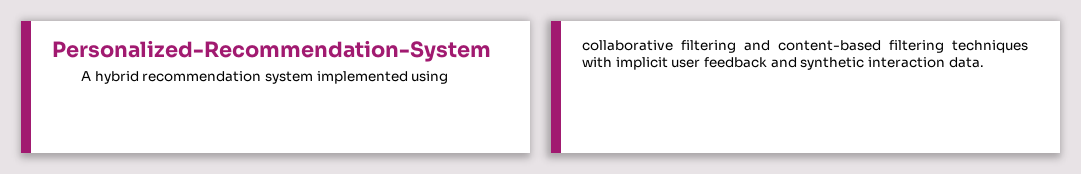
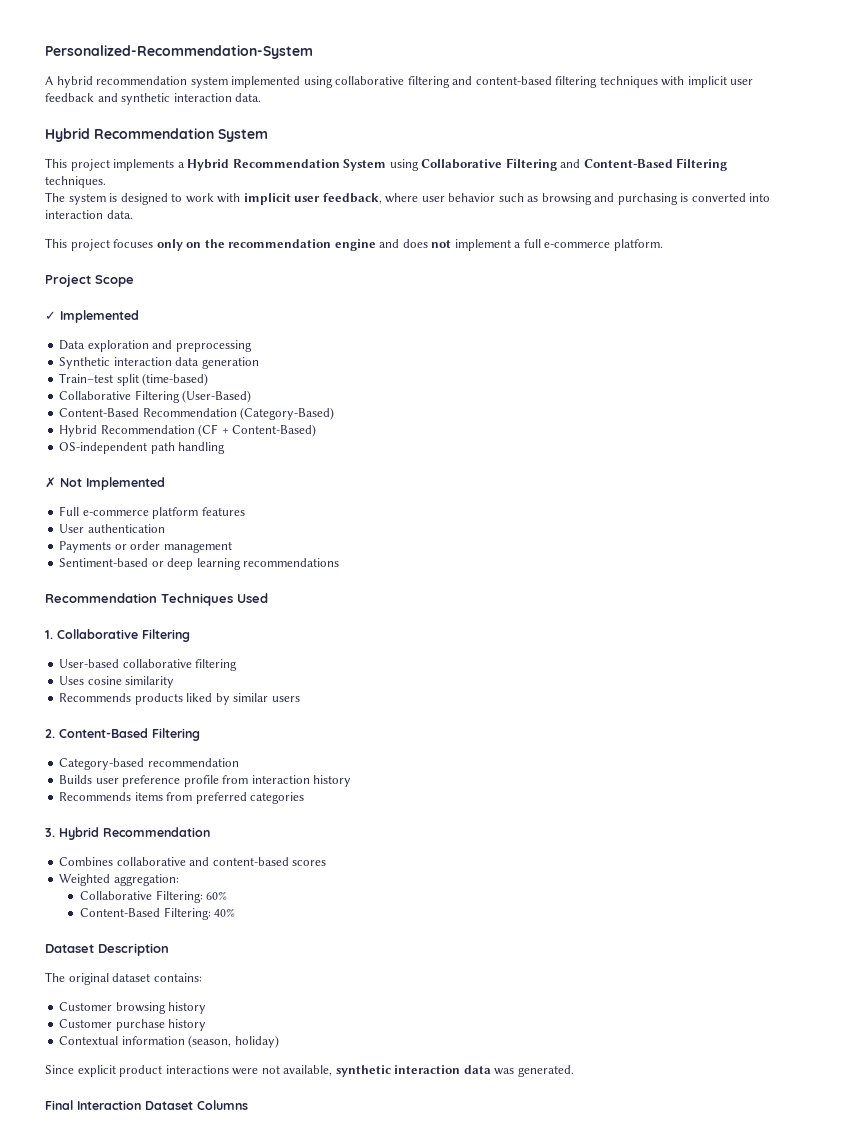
(984, 62) none -> [45,128,268,142] [45,158,728,171] [45,176,106,188] [45,192,771,205] [45,210,133,219] [45,238,663,251] [45,274,134,287] [45,310,139,323] [59,340,252,352] [59,357,259,369] [59,373,209,386] [59,390,252,403] [59,407,335,420] [59,424,317,437] [59,442,226,454] [45,477,165,490] [59,506,245,519] [59,524,165,533] [59,541,232,553] [59,558,340,570] [45,593,268,606] [45,629,190,642] [59,659,238,671] [59,676,175,688] [59,693,300,705] [45,728,200,741] [59,758,239,770] [59,775,352,787] [59,792,305,804] [45,827,210,840] [59,857,327,866] [59,874,179,886] [80,890,228,903] [80,907,236,920] [45,943,169,956] [45,972,202,985] [59,1002,207,1014] [59,1019,207,1031] [59,1035,279,1048] [45,1065,574,1077] [45,1100,248,1110] // Hybrid Recommendation System // This project implements a Hybrid Recommendation System using Collaborative Filtering and Content-Based Filtering techniques. // The system is designed to work with implicit user feedback, where user behavior such as browsing and purchasing is converted into interaction data. // This project focuses only on the recommendation engine and does not implement a full e-commerce platform. // Project Scope // ✓ Implemented // Data exploration and preprocessing // Synthetic interaction data generation // Train–test split (time-based) // Collaborative Filtering (User-Based) // Content-Based Recommendation (Category-Based) // Hybrid Recommendation (CF + Content-Based) // OS-independent path handling // ✗ Not Implemented // Full e-commerce platform features // User authentication // Payments or order management // Sentiment-based or deep learning recommendations // Recommendation Techniques Used // 1. Collaborative Filtering // User-based collaborative filtering // Uses cosine similarity // Recommends products liked by similar users // 2. Content-Based Filtering // Category-based recommendation // Builds user preference profile from interaction history // Recommends items from preferred categories // 3. Hybrid Recommendation // Combines collaborative and content-based scores // Weighted aggregation: // Collaborative Filtering: 60% // Content-Based Filtering: 40% // Dataset Description // The original dataset contains: // Customer browsing history // Customer purchase history // Contextual information (season, holiday) // Since explicit product interactions were not available, synthetic interaction data was generated. // Final Interaction Dataset Columns

